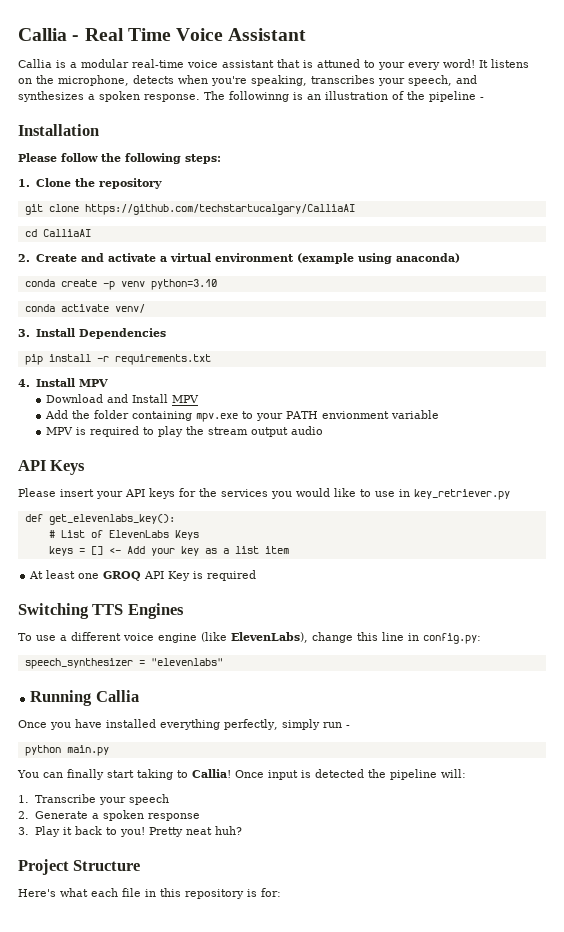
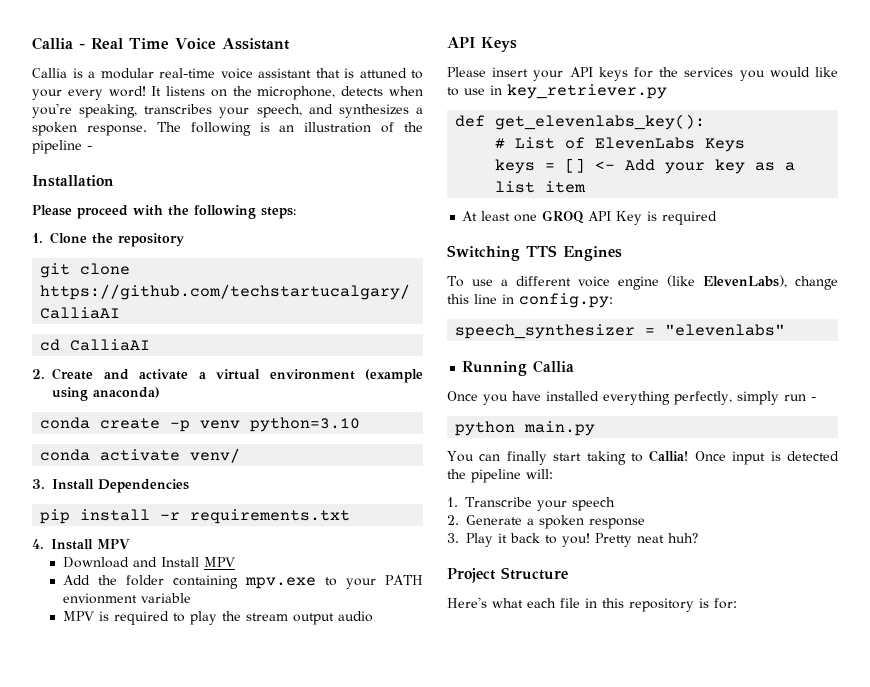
[229,91,289,102] followinng -> [190,122,251,136] following
[61,153,98,162] follow -> [77,205,163,219] proceed with

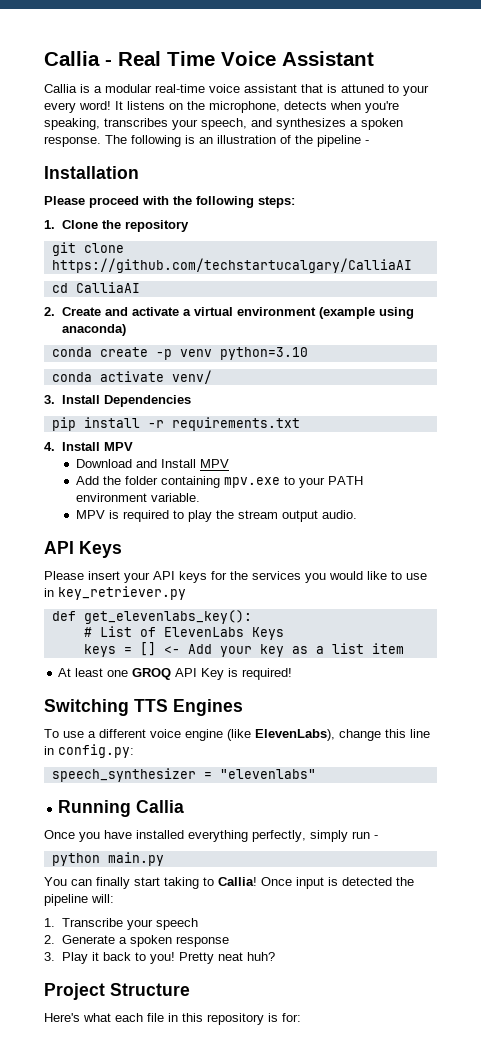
[62,593,191,604] envionment variable -> [76,493,201,502] environment variable.
[337,611,373,622] audio -> [322,510,358,519] audio.
[662,211,718,225] required -> [242,668,293,680] required!

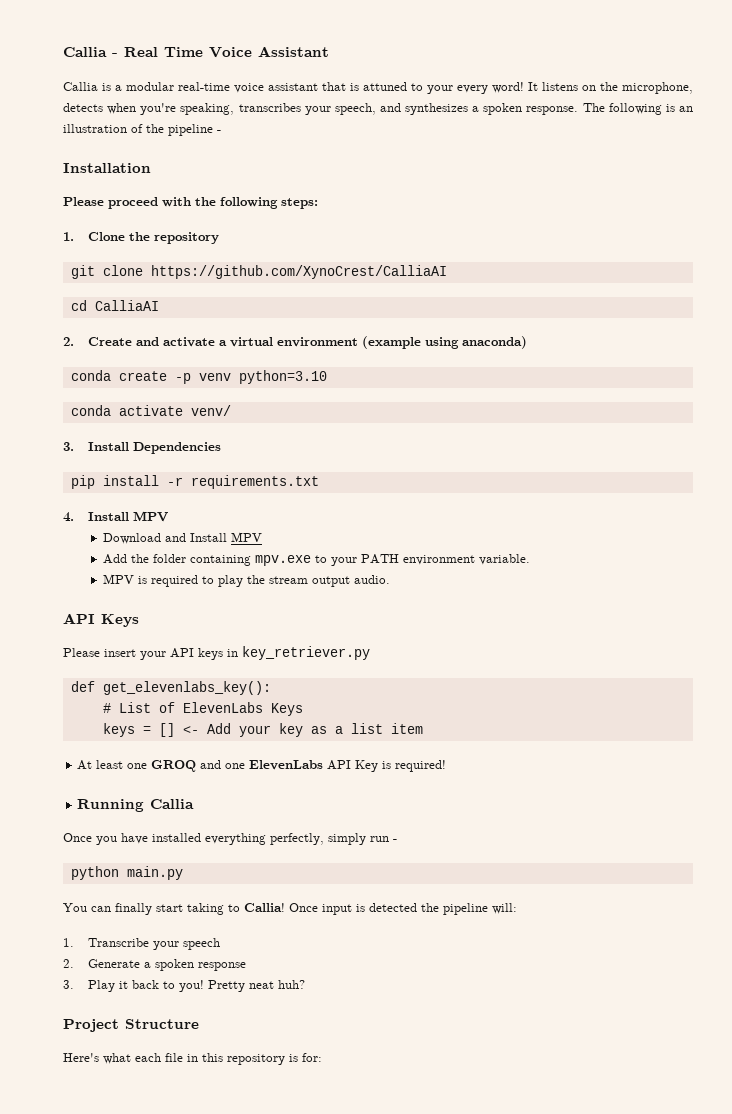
[51,258,412,273] https://github.com/techstartucalgary/CalliaAI -> [150,265,447,279] https://github.com/XynoCrest/CalliaAI
[211,571,427,583] for the services you would like to use -> (223, 654) none
(172, 674) none -> [200,760,324,770] and one ElevenLabs
[44,699,243,716] [44,729,430,741] [44,744,134,758] [51,768,316,782] // Switching TTS Engines // To use a different voice engine (like ElevenLabs), change this line in config.py: // speech_synthesizer = "elevenlabs" -> (447, 766) none

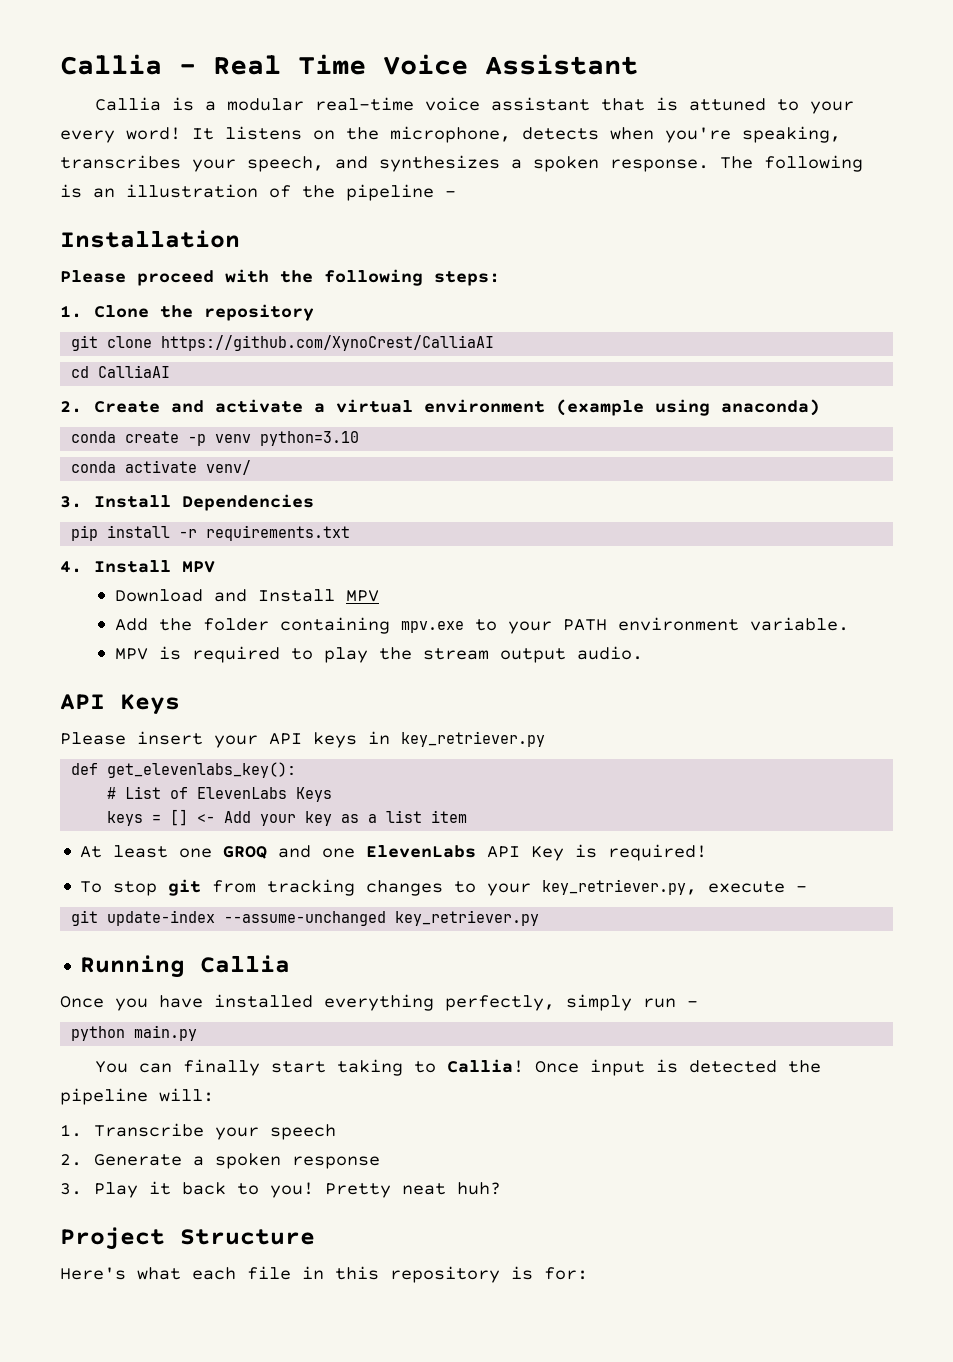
(447, 766) none -> [80,879,808,896] [71,910,540,926] // To stop git from tracking changes to your key_retriever.py, execute - // git update-index --assume-unchanged key_retriever.py

